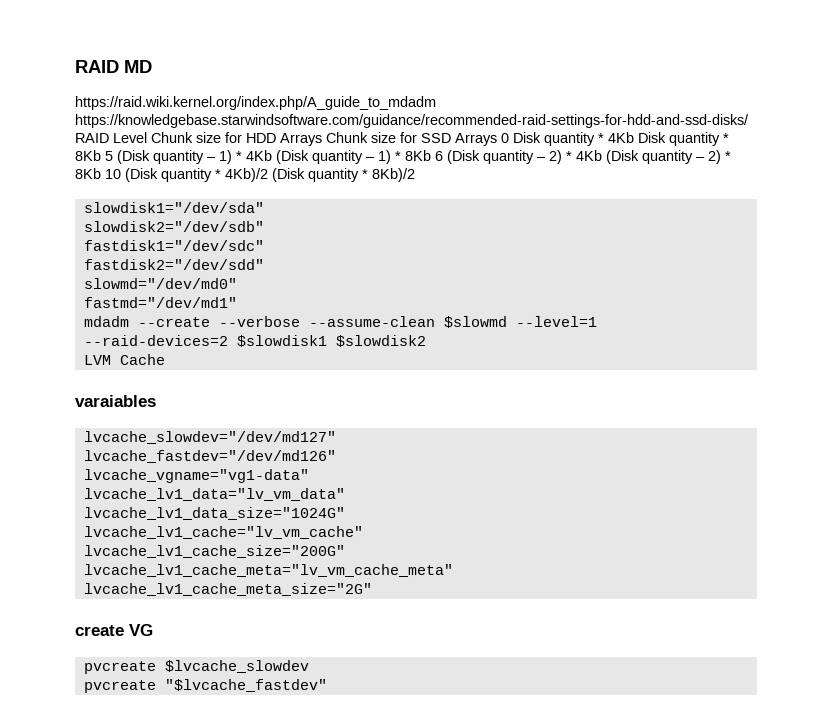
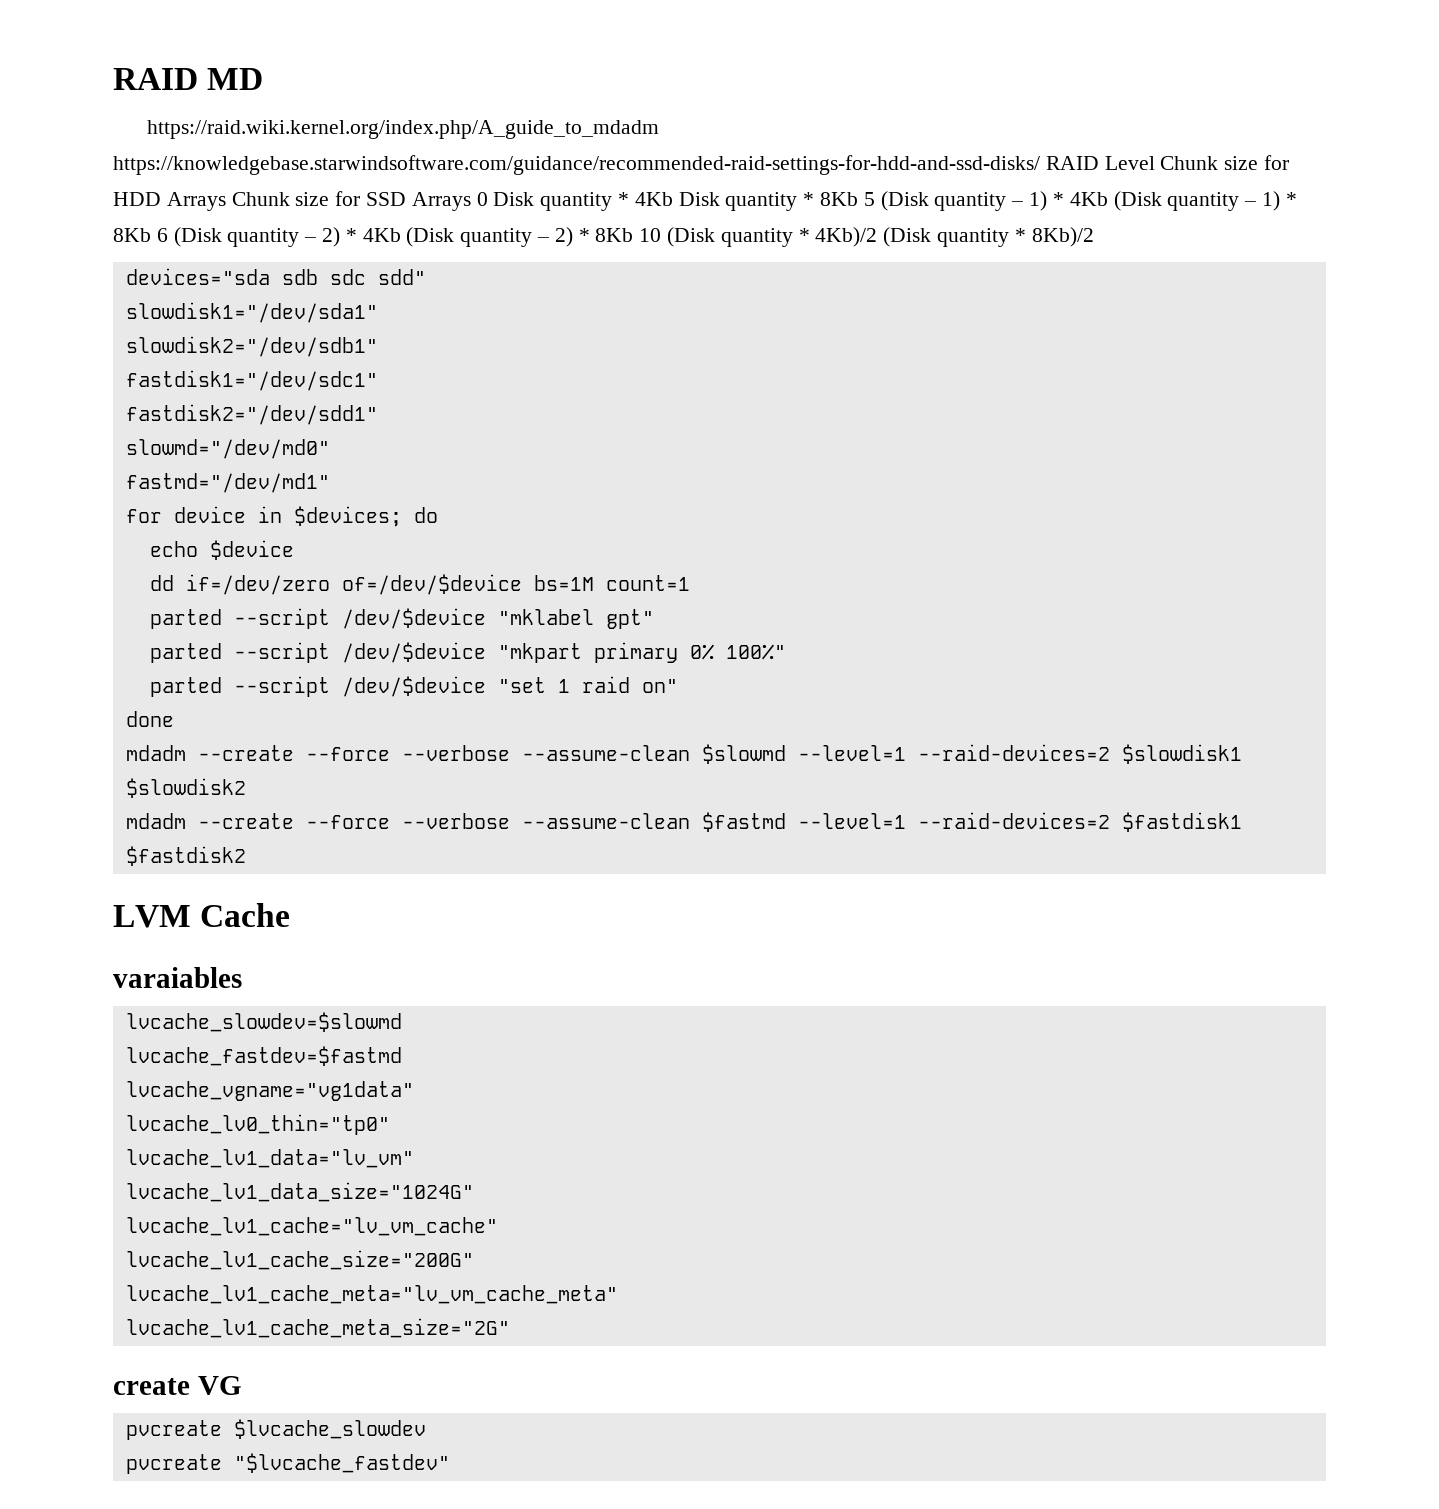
[83,202,264,213] [83,221,264,232] [83,240,264,251] [83,259,264,270] [83,278,237,289] [83,297,237,308] [83,316,210,327] slowdisk1="/dev/sda" // slowdisk2="/dev/sdb" // fastdisk1="/dev/sdc" // fastdisk2="/dev/sdd" // slowmd="/dev/md0" // fastmd="/dev/md1" // mdadm --create -> [125,268,426,285] [125,302,378,323] [125,336,378,357] [125,370,378,391] [125,404,378,425] [125,439,330,459] [125,473,330,493] [125,506,438,527] [149,540,294,560] [149,574,690,595] [149,608,654,629] [149,642,786,663] [149,676,678,697] [125,711,174,727] [125,745,390,761] devices="sda sdb sdc sdd" // slowdisk1="/dev/sda1" // slowdisk2="/dev/sdb1" // fastdisk1="/dev/sdc1" // fastdisk2="/dev/sdd1" // slowmd="/dev/md0" // fastmd="/dev/md1" // for device in $devices; do // echo $device // dd if=/dev/zero of=/dev/$device bs=1M count=1 // parted --script /dev/$device "mklabel gpt" // parted --script /dev/$device "mkpart primary 0% 100%" // parted --script /dev/$device "set 1 raid on" // done // mdadm --create --force
[83,354,165,365] [75,395,156,407] [83,431,336,444] [83,450,336,463] [83,469,309,483] [83,488,345,501] LVM Cache // varaiables // lvcache_slowdev="/dev/md127" // lvcache_fastdev="/dev/md126" // lvcache_vgname="vg1-data" // lvcache_lv1_data="lv_vm_data" -> [125,812,1242,832] [125,846,246,866] [113,903,291,928] [113,967,242,988] [125,1012,402,1032] [125,1046,402,1066] [125,1081,414,1101] [125,1114,390,1135] [125,1149,414,1168] mdadm --create --force --verbose --assume-clean $fastmd --level=1 --raid-devices=2 $fastdisk1 $fastdisk2 // LVM Cache // varaiables // lvcache_slowdev=$slowmd // lvcache_fastdev=$fastmd // lvcache_vgname="vg1data" // lvcache_lv0_thin="tp0" // lvcache_lv1_data="lv_vm"

